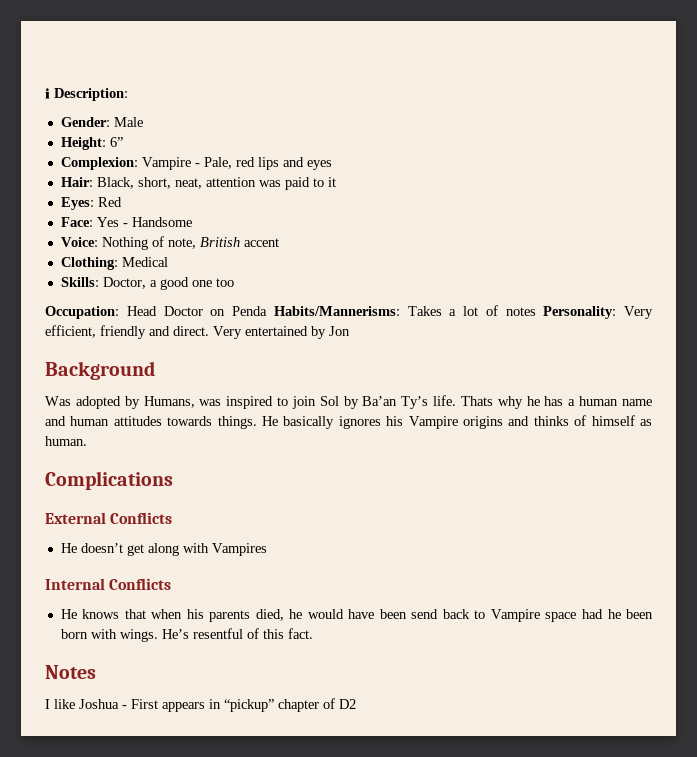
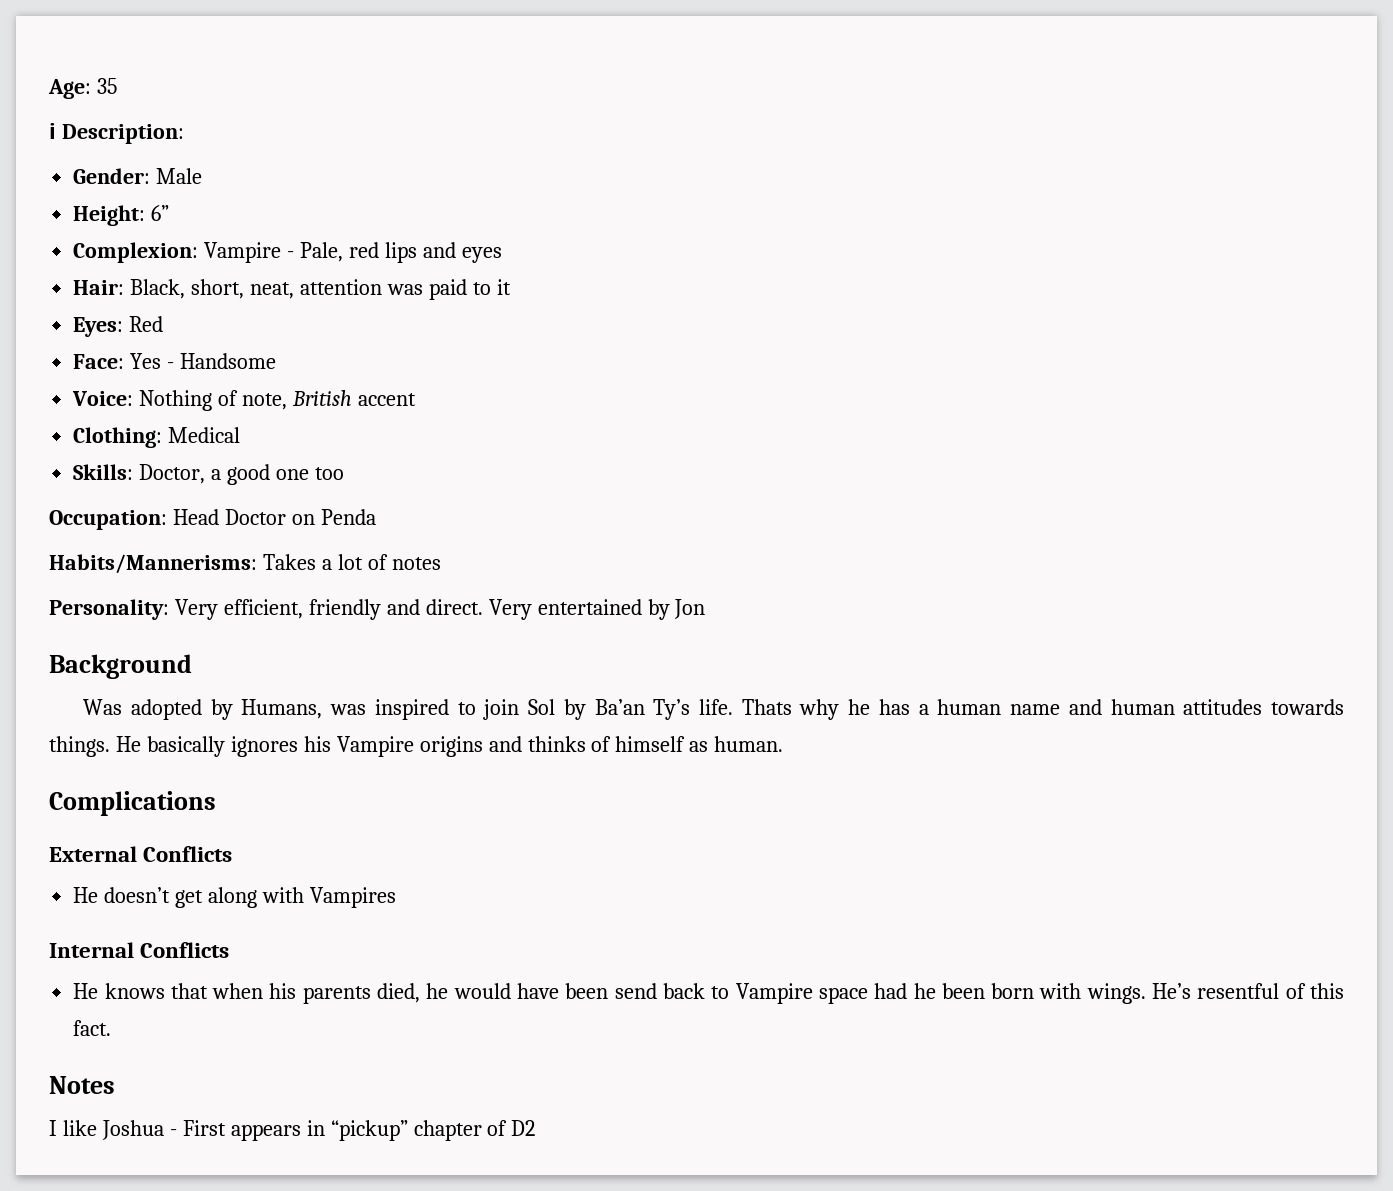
(45, 93) none -> [48,78,117,99] Age: 35 //
(267, 311) none -> (376, 517) //
(536, 311) none -> (441, 563) //

